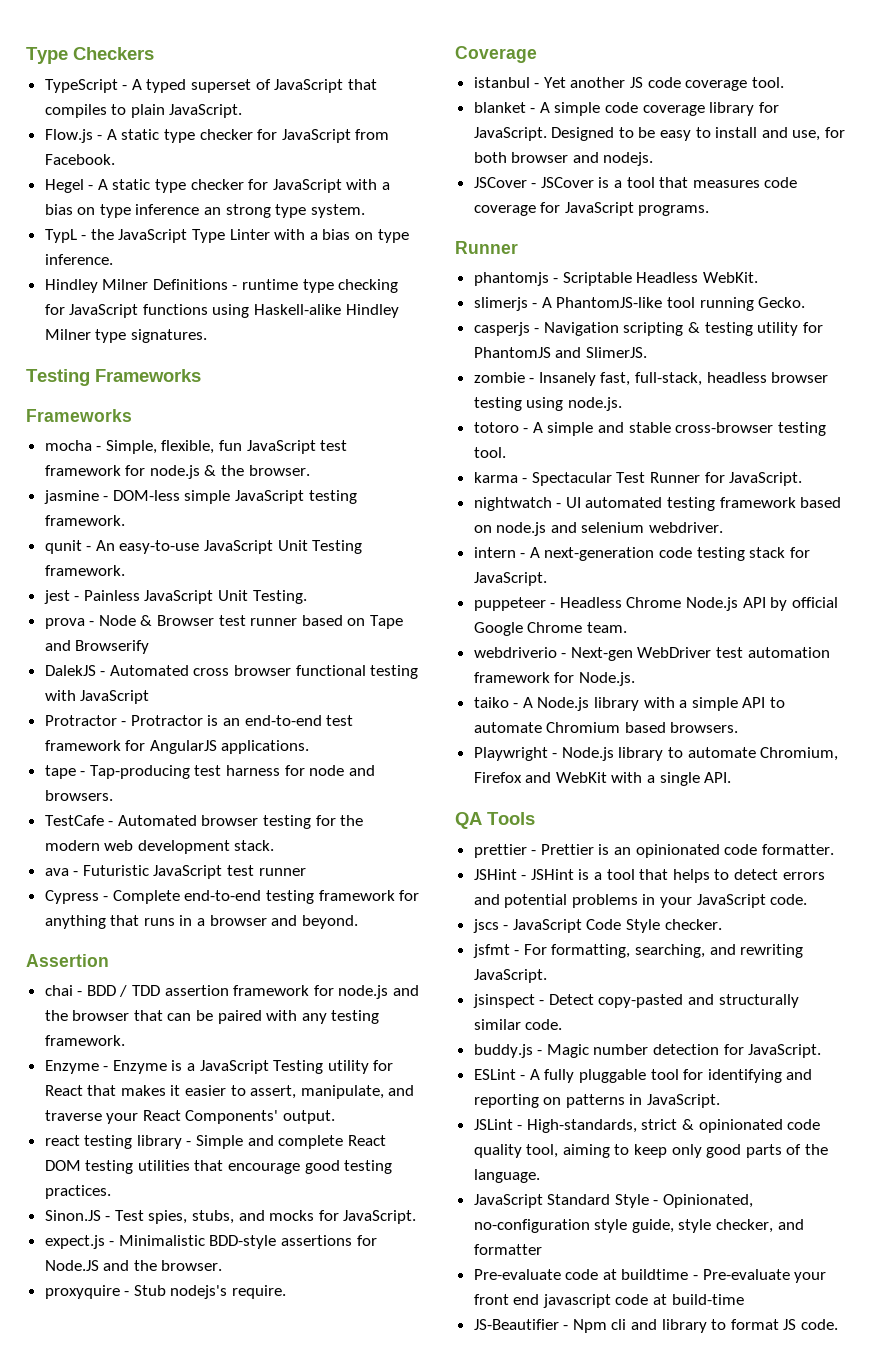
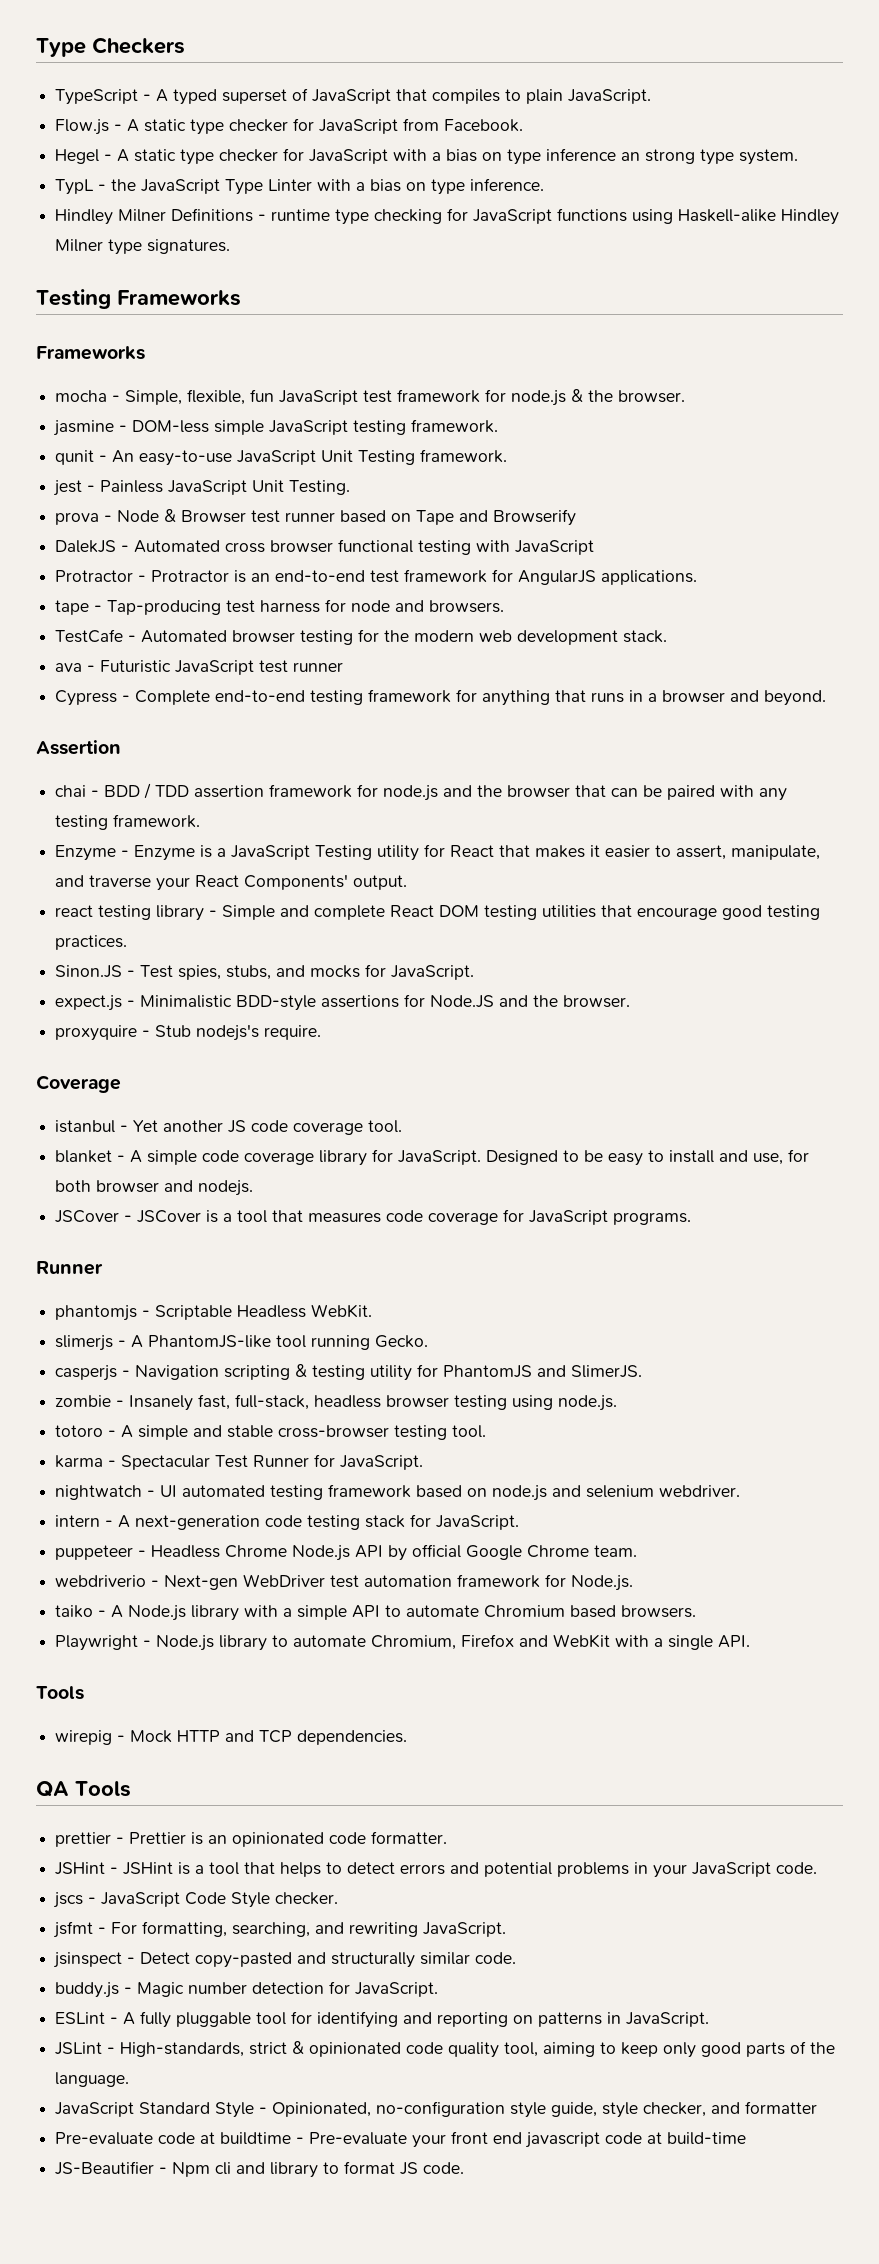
(732, 777) none -> [36,1686,84,1700] [55,1730,408,1745] // Tools // wirepig - Mock HTTP and TCP dependencies.

